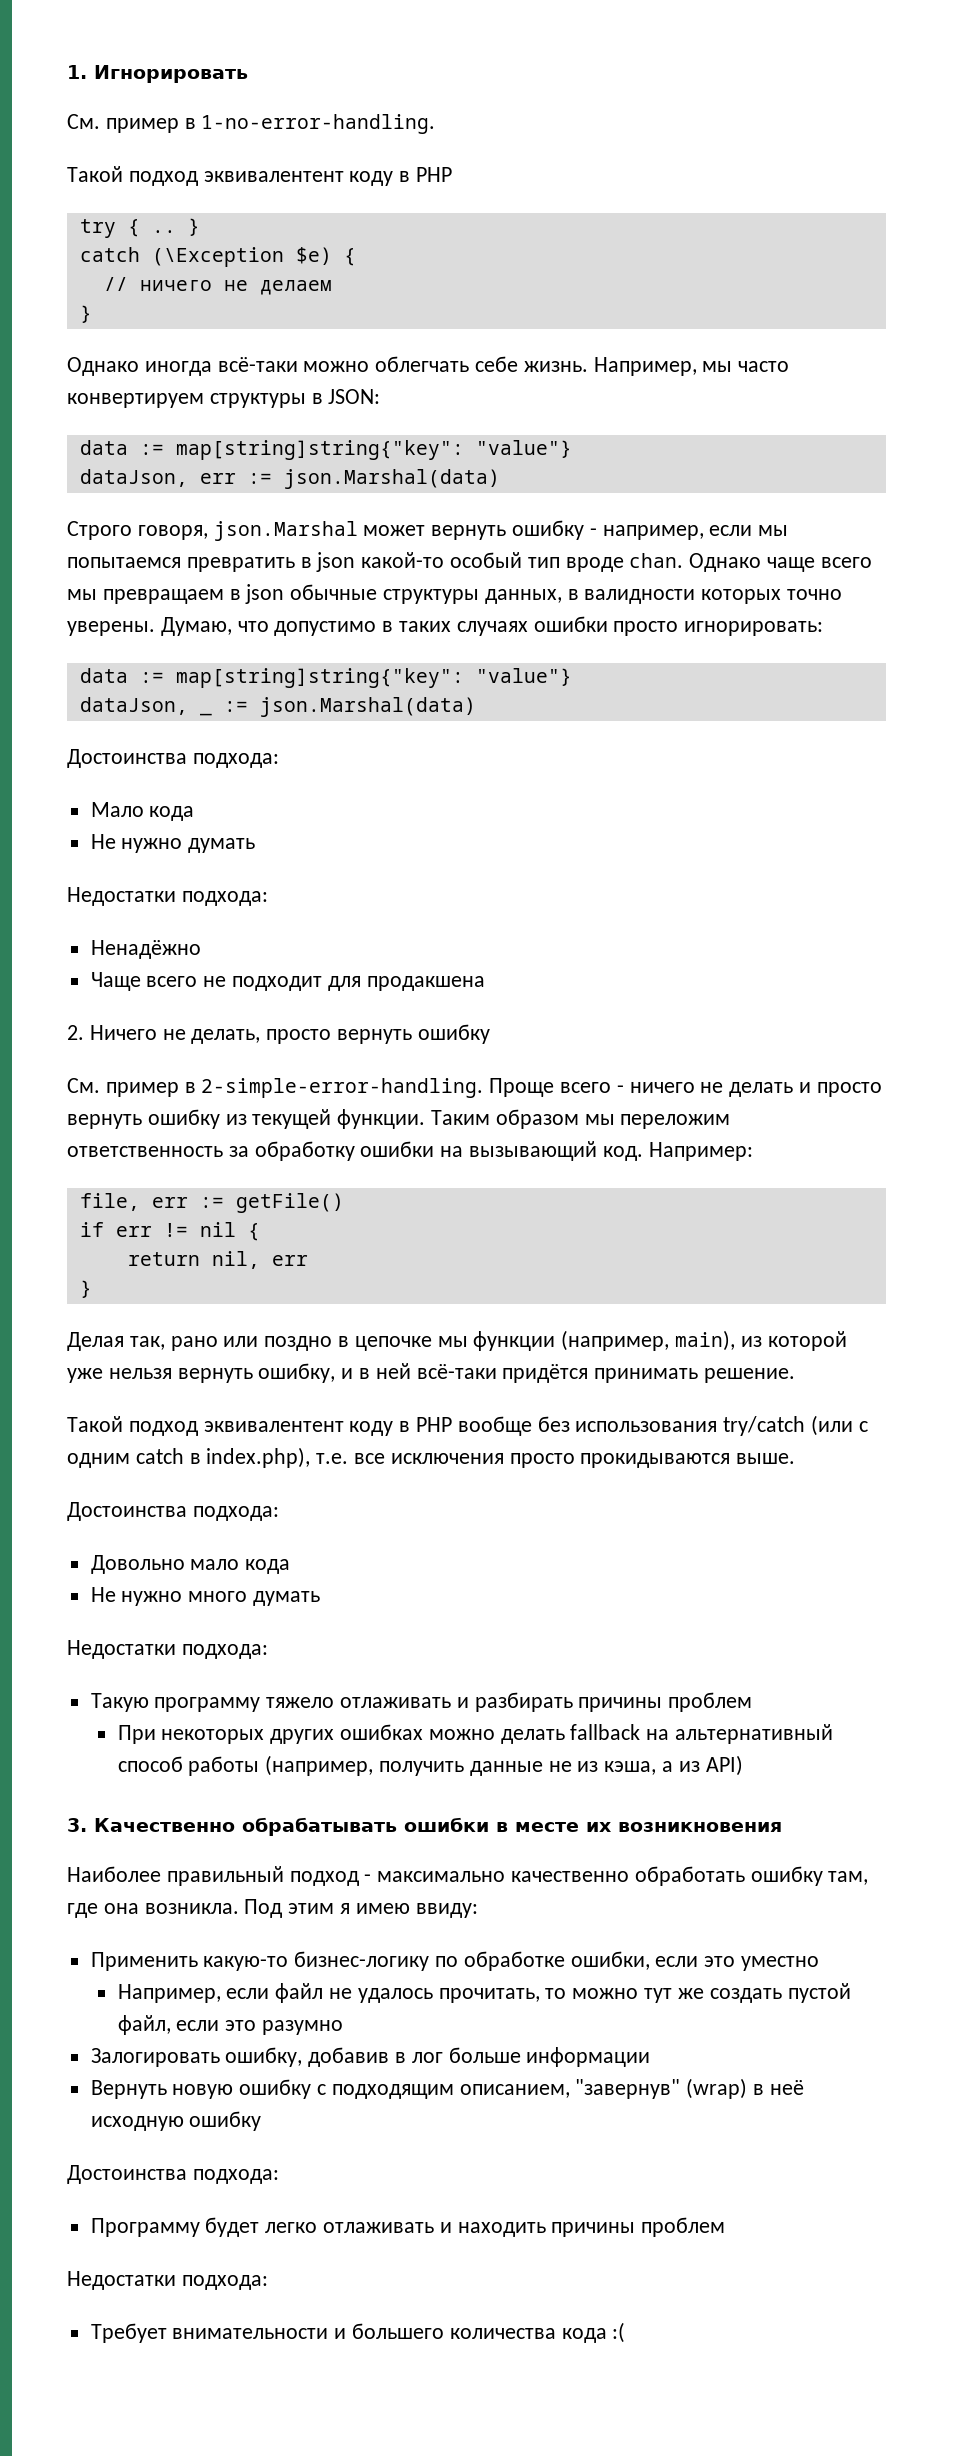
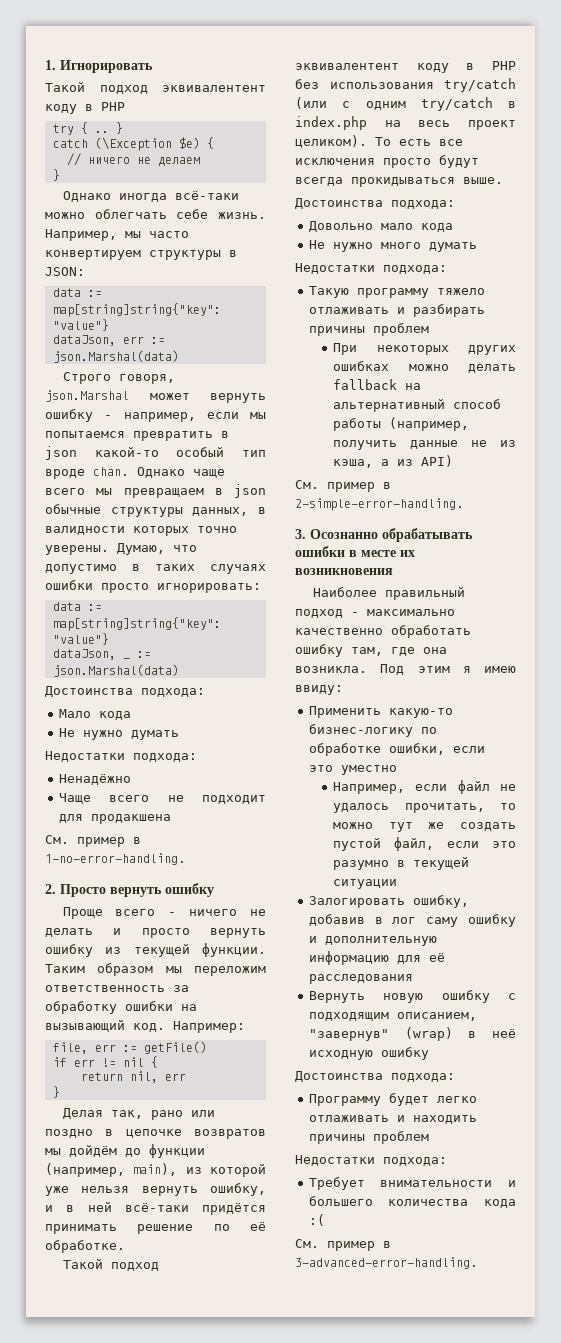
[67,114,436,134] // См. пример в 1-no-error-handling. -> (153, 66) none
[67,1024,490,1044] [67,1078,484,1098] 2. Ничего не делать, просто вернуть ошибку // См. пример в 2-simple-error-handling. -> [45,835,141,847] [45,853,186,865] [45,883,214,897] См. пример в 1-no-error-handling. // 2. Просто вернуть ошибку //
[437,1336,468,1347] мы -> [194,1129,266,1139] [45,1145,141,1157] возвратов мы дойдём до
[704,1368,796,1383] [67,1416,532,1436] решение. // Такой подход эквивалентент коду в PHP вообще -> [137,1222,266,1234] [45,1240,125,1253] [62,1259,159,1271] [295,61,516,73] решение по её обработке. // Такой подход эквивалентент коду в PHP
[135,1447,731,1468] catch в index.php), т.е. все исключения просто прокидываются -> [420,97,516,111] [295,116,516,130] [295,135,463,148] [295,155,479,168] [295,177,455,187] try/catch в index.php на весь проект целиком). То есть все исключения просто будут всегда прокидываться
(743, 1765) none -> [295,480,391,492] [295,498,464,511] // См. пример в 2-simple-error-handling.
[94,1818,235,1832] Качественно -> [310,529,378,539] Осознанно
(344, 2027) none -> [397,857,470,870] [333,879,398,889] в текущей ситуации
[448,2047,651,2067] больше информации -> [426,914,516,927] [308,936,437,946] [308,951,445,965] [308,974,413,984] саму ошибку и дополнительную информацию для её расследования
(626, 2332) none -> [295,1239,391,1251] [295,1257,478,1269] // См. пример в 3-advanced-error-handling.

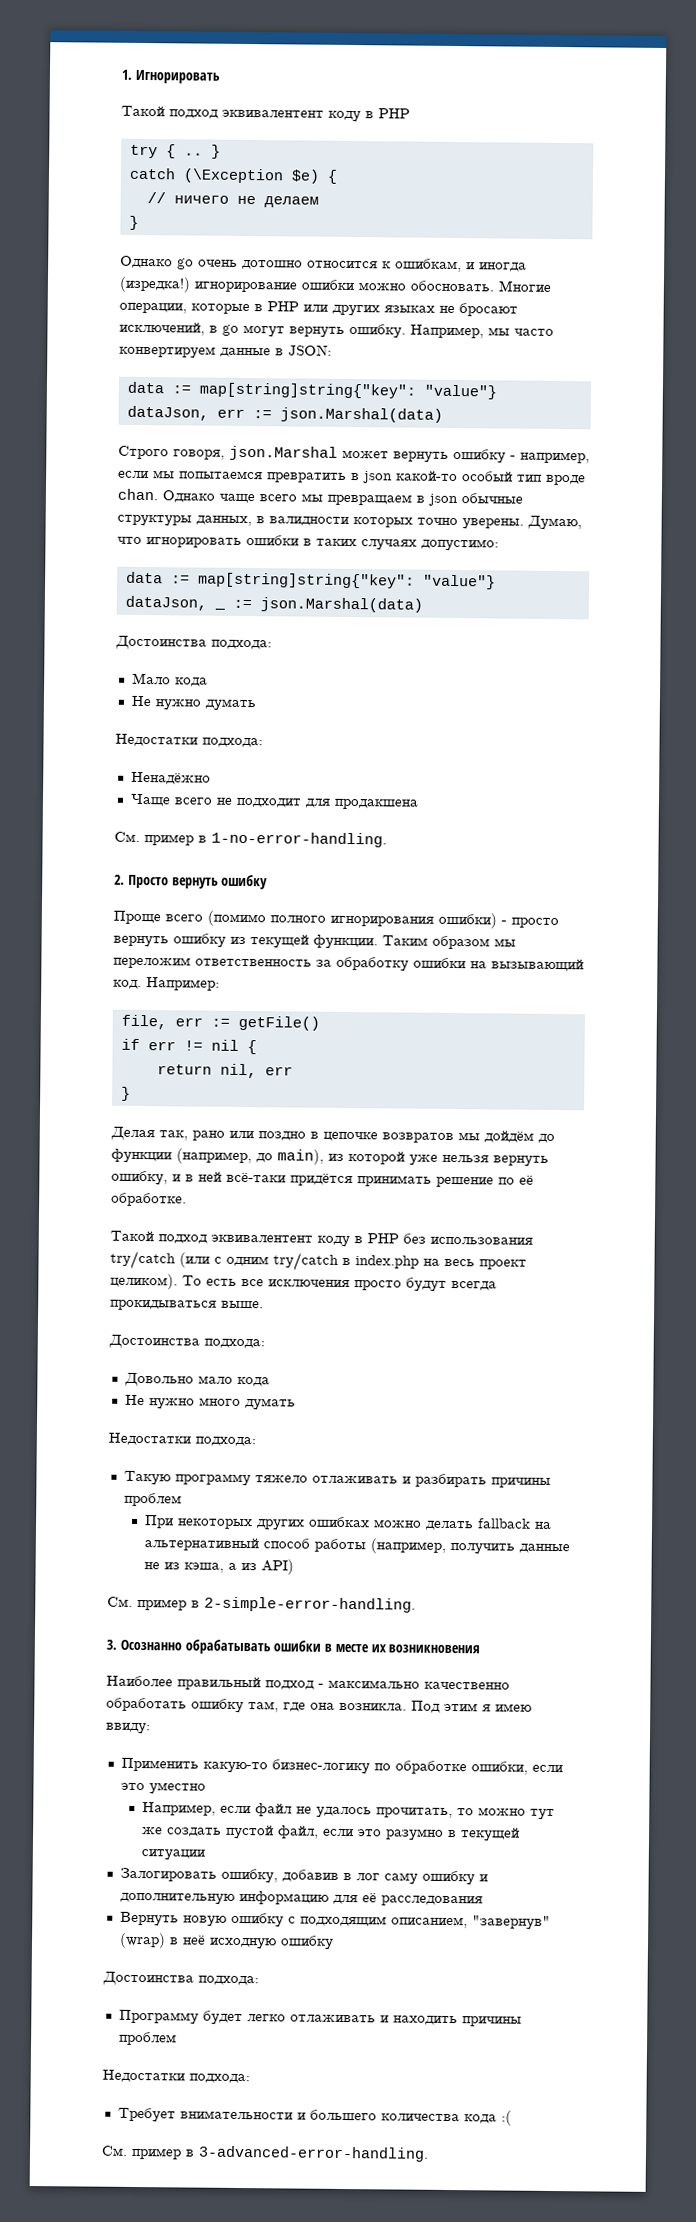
[118,191,239,202] [45,209,266,219] иногда всё-таки можно облегчать себе жизнь. -> [177,258,527,273] [119,276,551,293] [119,301,518,317] [119,321,406,339] go очень дотошно относится к ошибкам, и иногда (изредка!) игнорирование ошибки можно обосновать. Многие операции, которые в PHP или других языках не бросают исключений, в go могут вернуть ошибку.
[149,250,221,260] структуры -> [220,347,271,358] данные
[45,564,117,574] допустимо -> [146,534,299,548] игнорировать ошибки
[45,580,261,593] ошибки просто игнорировать: -> [421,538,499,552] допустимо:
[168,909,266,916] [45,928,122,937] - ничего не делать и -> [207,910,507,929] (помимо полного игнорирования ошибки) -
(125, 1170) none -> [256,1153,273,1163] до

